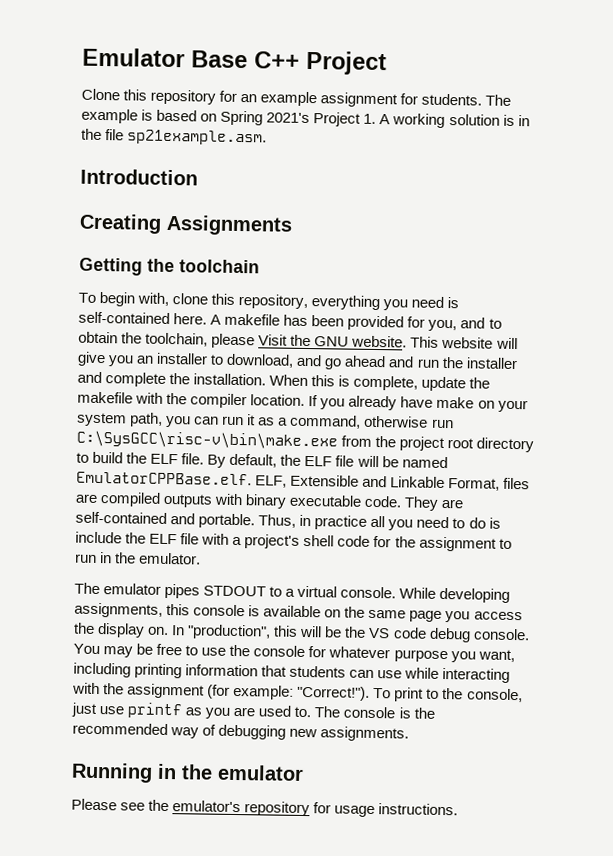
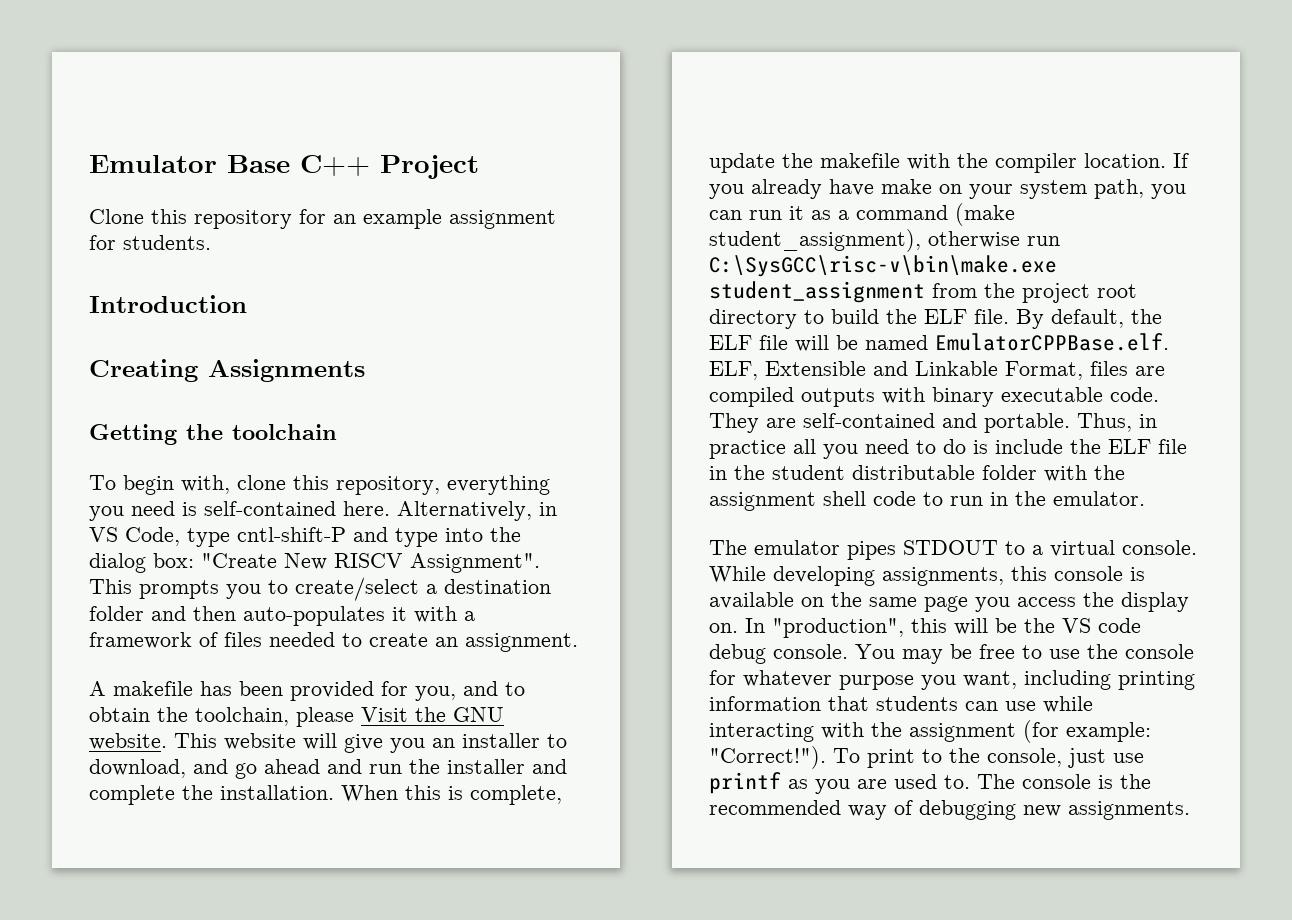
[485,94,512,106] [81,108,530,128] [81,128,268,146] The example is based on Spring 2021's Project 1. A working solution is in the file sp21example.asm. -> (211, 242) none
(208, 319) none -> [397,501,557,521] [89,527,521,547] [89,553,540,573] [89,577,551,601] [89,606,475,626] [89,632,578,652] Alternatively, in VS Code, type cntl-shift-P and type into the dialog box: "Create New RISCV Assignment". This prompts you to create/select a destination folder and then auto-populates it with a framework of files needed to create an assignment. //
[290,414,362,429] command, -> [856,203,1015,226] [709,229,921,252] command (make student_assignment),
(338, 440) none -> [709,281,925,303] student_assignment
[201,533,497,552] with a project's shell code for the assignment -> [709,465,1125,482] [709,491,916,511] in the student distributable folder with the assignment shell code
[71,762,304,783] [71,798,459,818] // Running in the emulator // Please see the emulator's repository for usage instructions. -> (1190, 810) none

